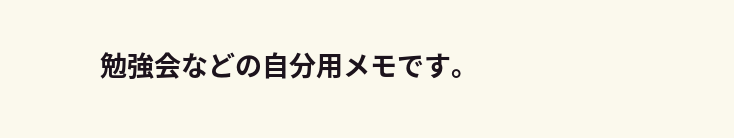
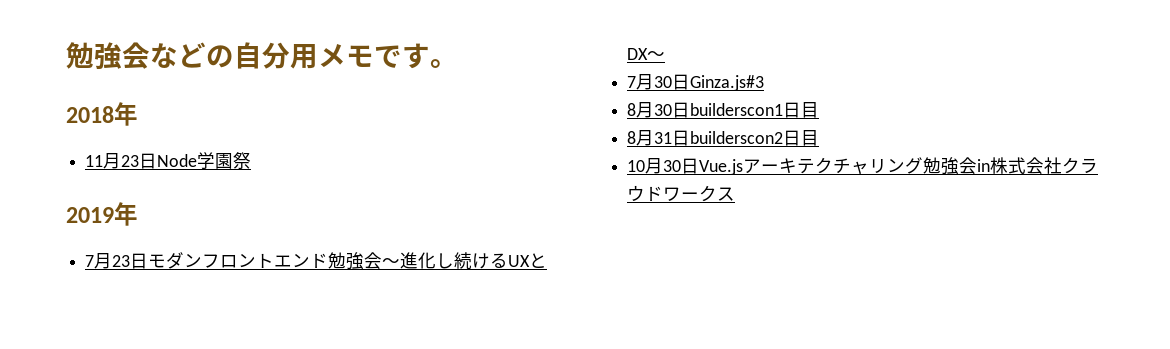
(478, 73) none -> [66,102,138,126] [85,152,252,169] [66,202,138,226] [85,252,548,270] [627,48,666,60] [627,74,765,91] [627,102,820,118] [627,130,820,146] [627,157,1099,175] [627,185,736,202] // 2018年 // 11月23日Node学園祭 // 2019年 // 7月23日モダンフロントエンド勉強会〜進化し続けるUXとDX〜 // 7月30日Ginza.js#3 // 8月30日builderscon1日目 // 8月31日builderscon2日目 // 10月30日Vue.jsアーキテクチャリング勉強会in株式会社クラウドワークス

